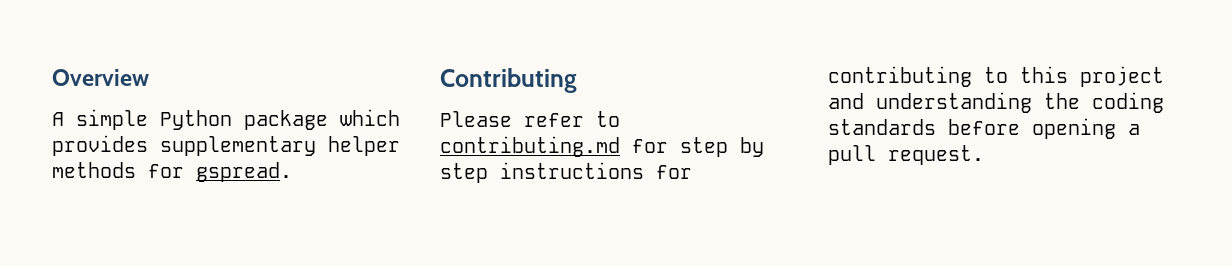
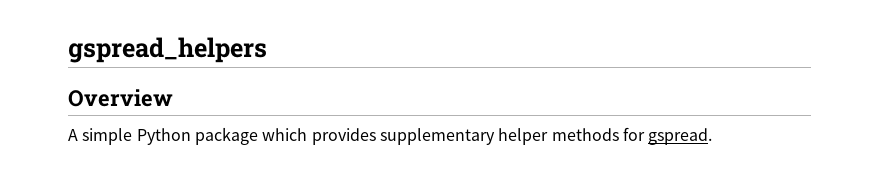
(52, 77) none -> [68,37,267,63] gspread_helpers //
[440,68,577,93] [440,111,620,127] [440,136,764,157] [440,162,692,183] [828,66,1164,87] [828,92,1164,113] [828,118,1140,139] [828,145,984,165] // Contributing // Please refer to contributing.md for step by step instructions for contributing to this project and understanding the coding standards before opening a pull request. -> (713, 136) none

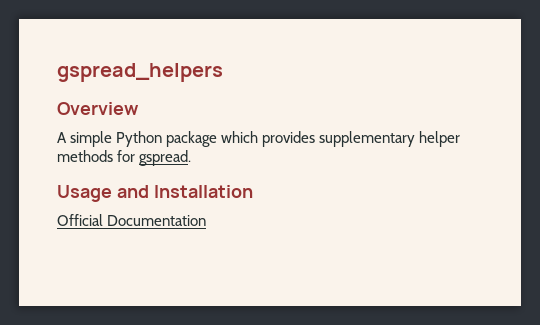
(713, 136) none -> [57,185,253,202] [57,214,207,226] // Usage and Installation // Official Documentation

